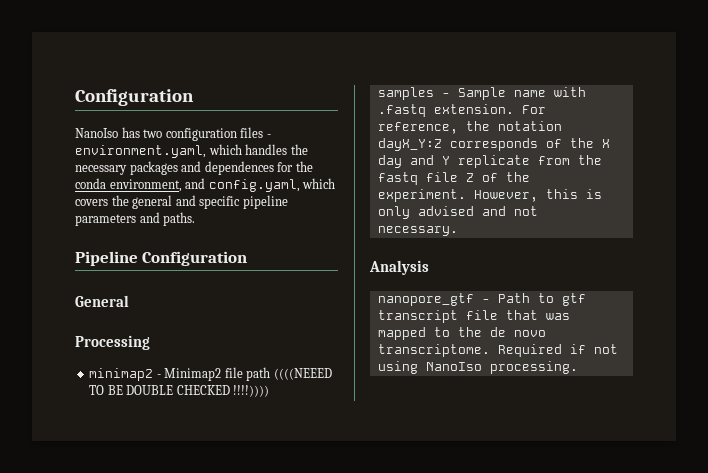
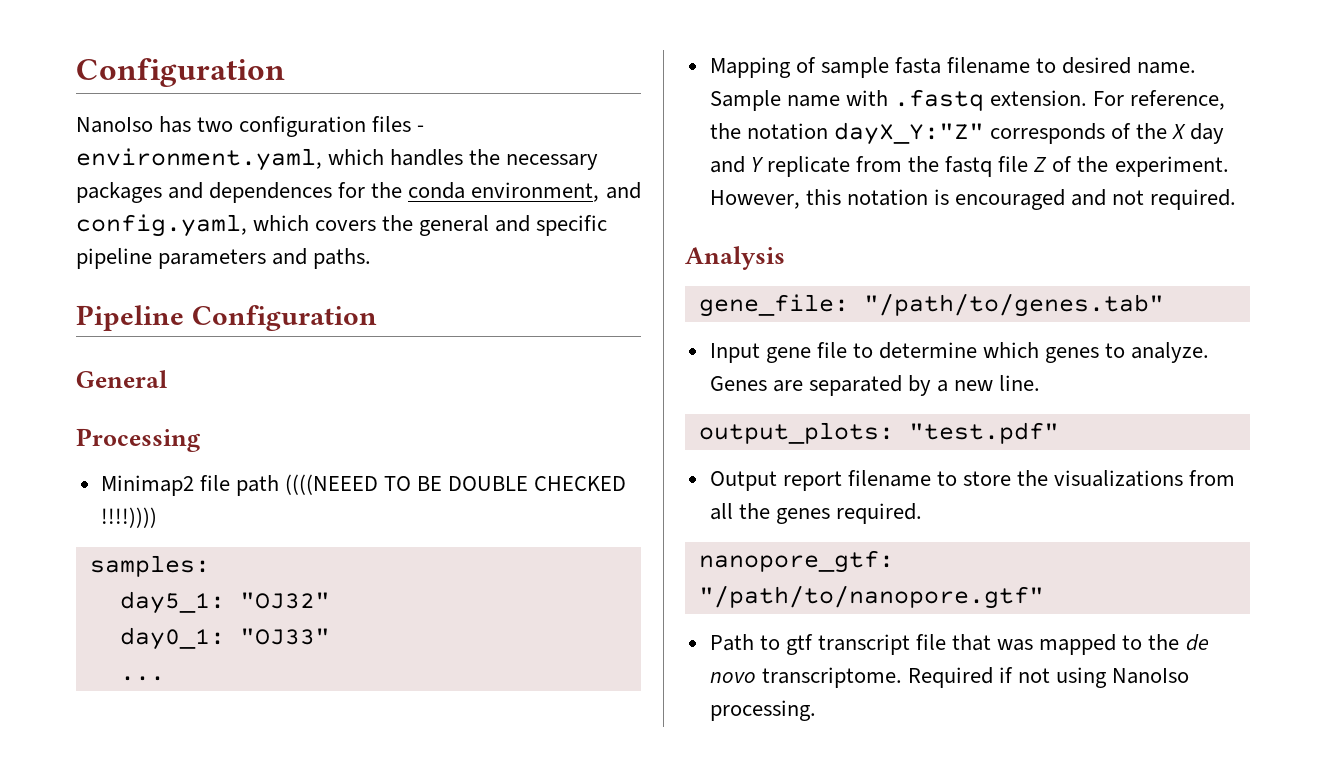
[89,368,161,381] minimap2 - -> (201, 440) none
[377,87,450,100] samples - -> [89,555,210,577] [119,591,330,614] [119,627,330,650] [119,676,165,681] [709,57,1197,78] samples: // day5_1: "OJ32" // day0_1: "OJ33" // ... // Mapping of sample fasta filename to desired name.
[377,138,442,151] dayX_Y:Z -> [833,122,984,145] dayX_Y:"Z"
[585,189,602,199] [377,206,474,219] is only advised -> [846,189,1066,210] notation is encouraged
[377,226,458,236] necessary. -> [1150,189,1237,210] required.
[377,293,490,306] nanopore_gtf - -> [698,293,1164,317] [709,342,1210,363] [709,375,1041,396] [698,422,1059,444] [709,470,1236,491] [709,503,922,524] [698,550,894,573] [698,585,1044,609] gene_file: "/path/to/genes.tab" // Input gene file to determine which genes to analyze. Genes are separated by a new line. // output_plots: "test.pdf" // Output report filename to store the visualizations from all the genes required. // nanopore_gtf: "/path/to/nanopore.gtf" //

